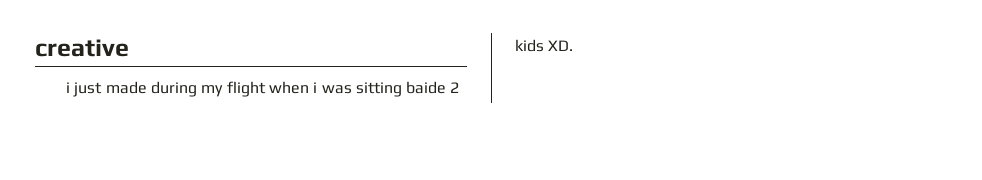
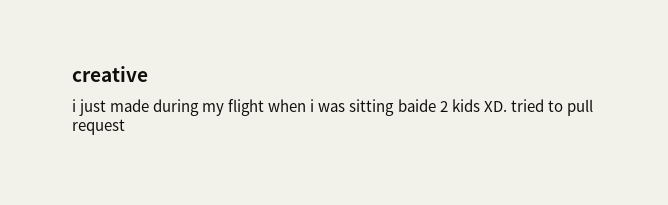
(574, 45) none -> [510,99,593,116] [72,119,125,135] tried to pull request

